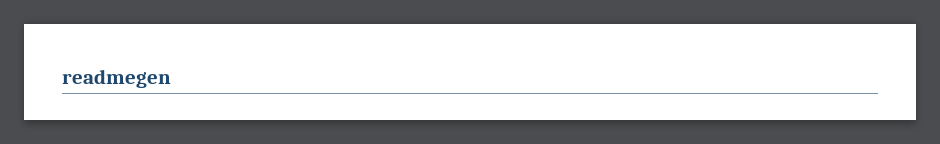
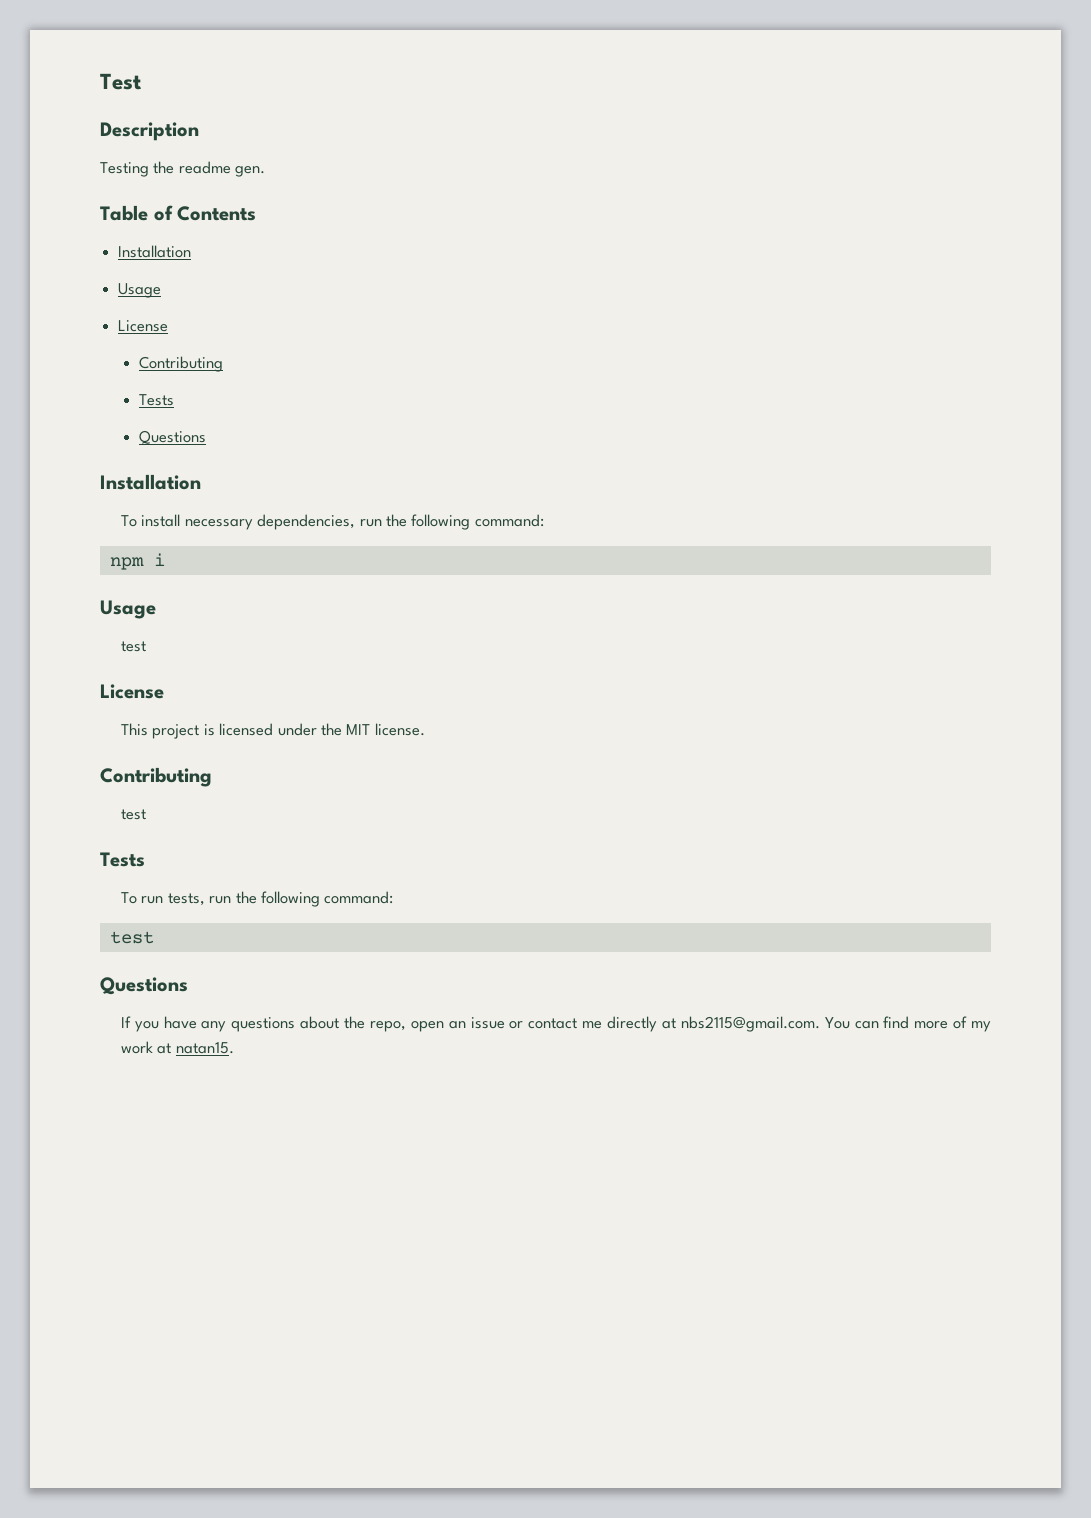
[62,69,171,88] readmegen -> [100,73,141,90] [100,122,199,141] [100,161,266,177] [100,205,257,221] [118,245,192,258] [118,283,162,298] [118,320,169,332] [138,356,223,372] [138,394,174,406] [138,430,206,444] [100,474,201,490] [120,514,544,530] [109,553,165,570] [100,600,156,619] [120,641,146,652] [100,684,164,699] [120,723,425,739] [100,767,212,787] [120,809,146,820] [100,852,145,867] [120,891,394,907] [109,931,154,944] [100,977,188,995] [120,1016,991,1032] [120,1041,234,1054] Test // Description // Testing the readme gen. // Table of Contents // Installation // Usage // License // Contributing // Tests // Questions // Installation // To install necessary dependencies, run the following command: // npm i // Usage // test // License // This project is licensed under the MIT license. // Contributing // test // Tests // To run tests, run the following command: // test // Questions // If you have any questions about the repo, open an issue or contact me directly at nbs2115@gmail.com. You can find more of my work at natan15.

